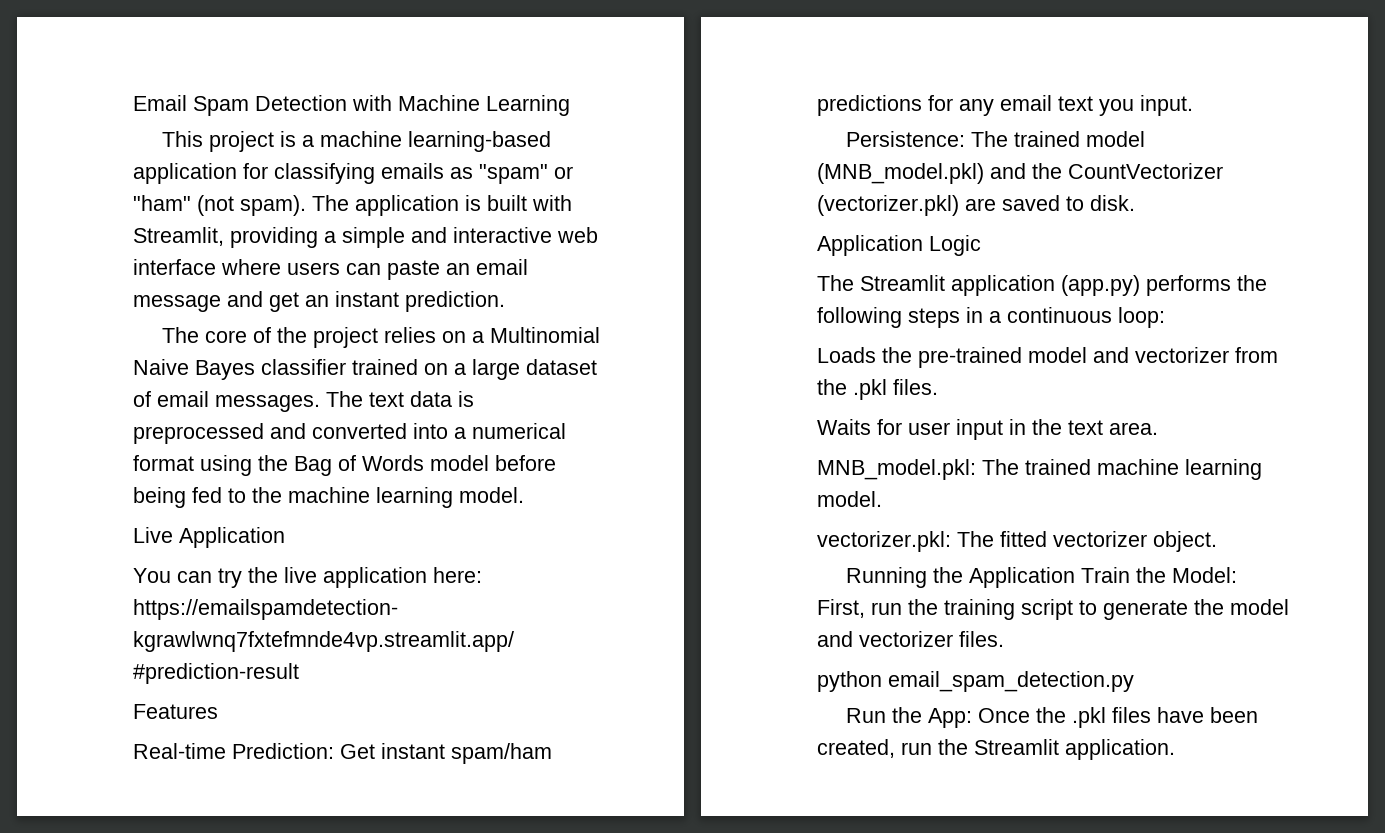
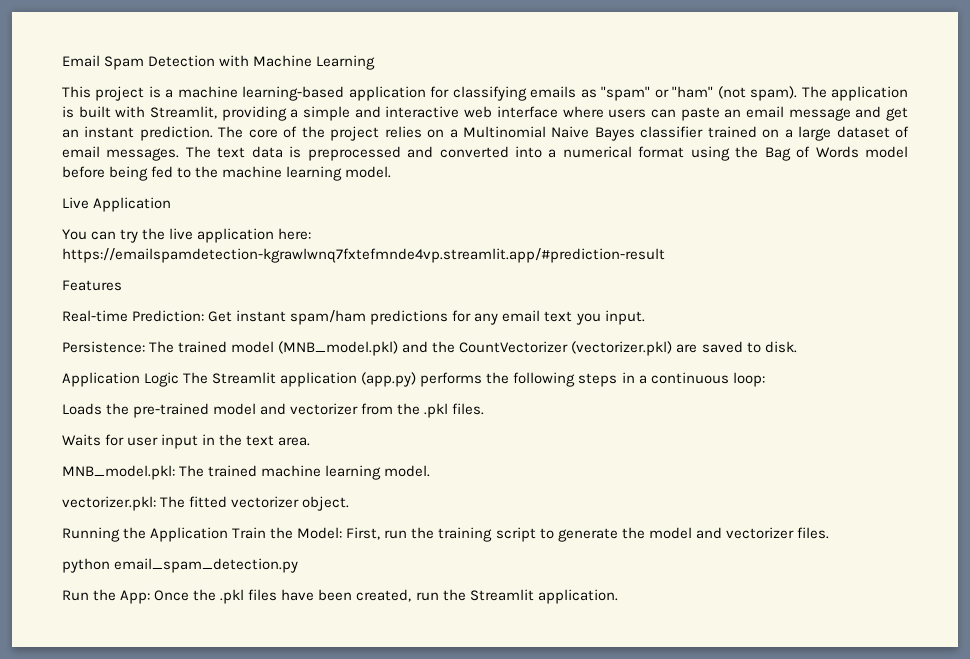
(505, 301) // -> (213, 133) none
(981, 245) // -> (180, 379) none

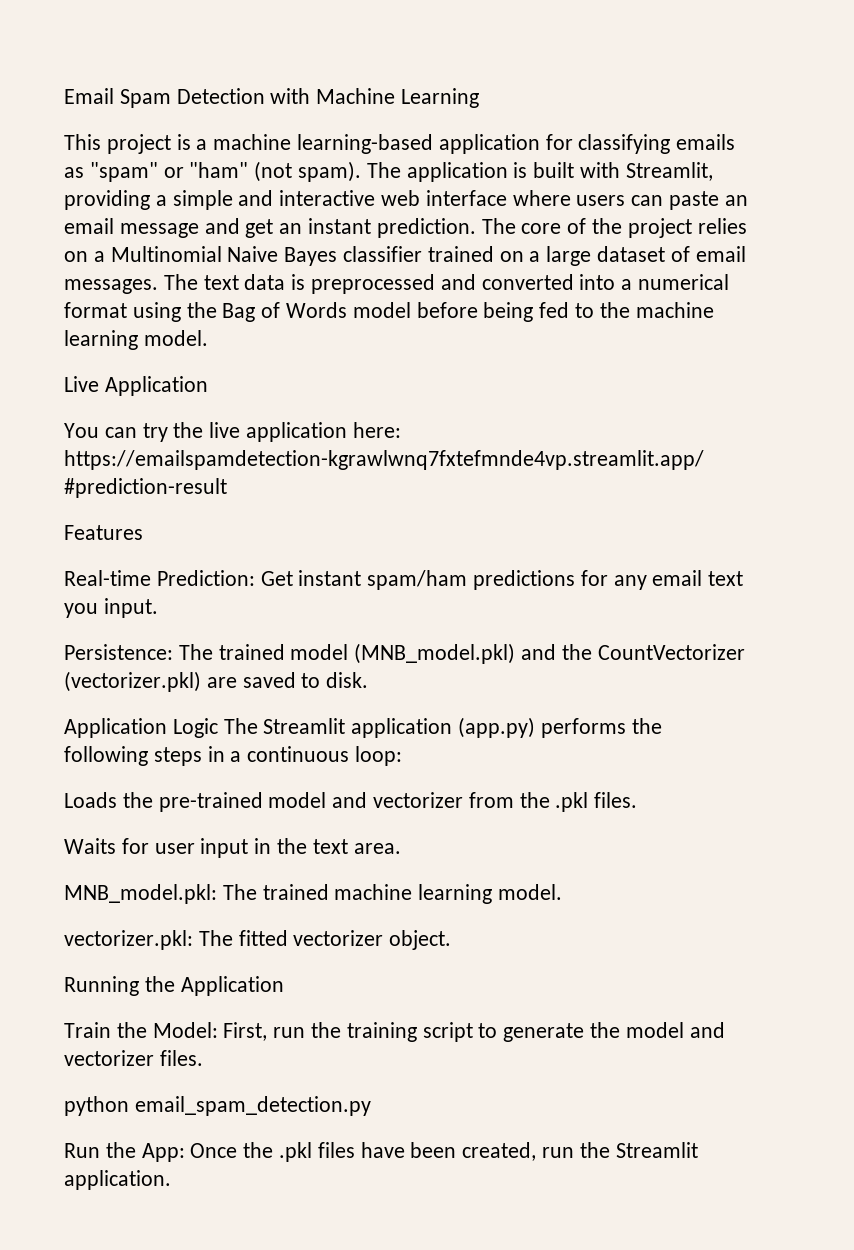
(229, 534) none -> (284, 986) //

